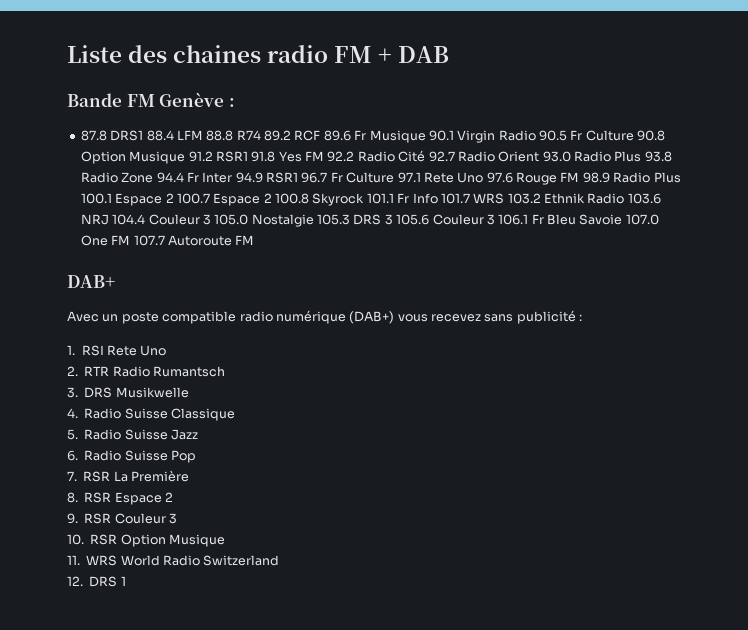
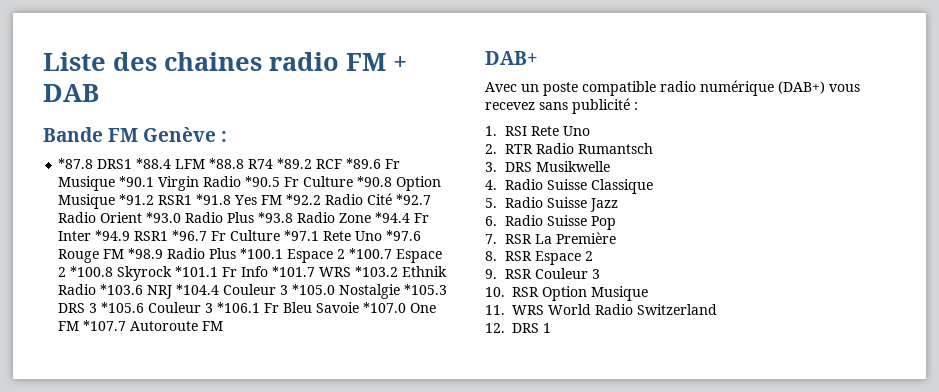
[80,130,351,141] 87.8 DRS1 88.4 LFM 88.8 R74 89.2 RCF 89.6 -> [58,158,382,169] *87.8 DRS1 *88.4 LFM *88.8 R74 *89.2 RCF *89.6
[428,130,454,141] 90.1 -> [119,176,155,187] *90.1
[539,130,666,141] [80,151,276,164] 90.5 Fr Culture 90.8 Option Musique 91.2 RSR1 91.8 -> [245,176,442,191] [58,194,232,209] *90.5 Fr Culture *90.8 Option Musique *91.2 RSR1 *91.8
[327,151,355,162] 92.2 -> [286,194,322,205] *92.2
[428,151,455,162] 92.7 -> [396,194,432,205] *92.7
[542,151,672,162] 93.0 Radio Plus 93.8 -> [146,212,294,223] *93.0 Radio Plus *93.8
[156,172,184,183] 94.4 -> [375,212,411,223] *94.4
[235,172,513,183] 94.9 RSR1 96.7 Fr Culture 97.1 Rete Uno 97.6 -> [95,230,422,241] *94.9 RSR1 *96.7 Fr Culture *97.1 Rete Uno *97.6
[582,172,681,183] [80,193,661,206] [80,214,350,227] 98.9 Radio Plus 100.1 Espace 2 100.7 Espace 2 100.8 Skyrock 101.1 Fr Info 101.7 WRS 103.2 Ethnik Radio 103.6 NRJ 104.4 Couleur 3 105.0 Nostalgie 105.3 -> [128,248,443,263] [58,266,448,281] [58,284,448,299] *98.9 Radio Plus *100.1 Espace 2 *100.7 Espace 2 *100.8 Skyrock *101.1 Fr Info *101.7 WRS *103.2 Ethnik Radio *103.6 NRJ *104.4 Couleur 3 *105.0 Nostalgie *105.3
[396,214,529,225] 105.6 Couleur 3 106.1 -> [101,302,261,313] *105.6 Couleur 3 *106.1
[625,214,659,225] 107.0 -> [363,302,407,313] *107.0
[133,235,165,246] 107.7 -> [83,320,127,331] *107.7

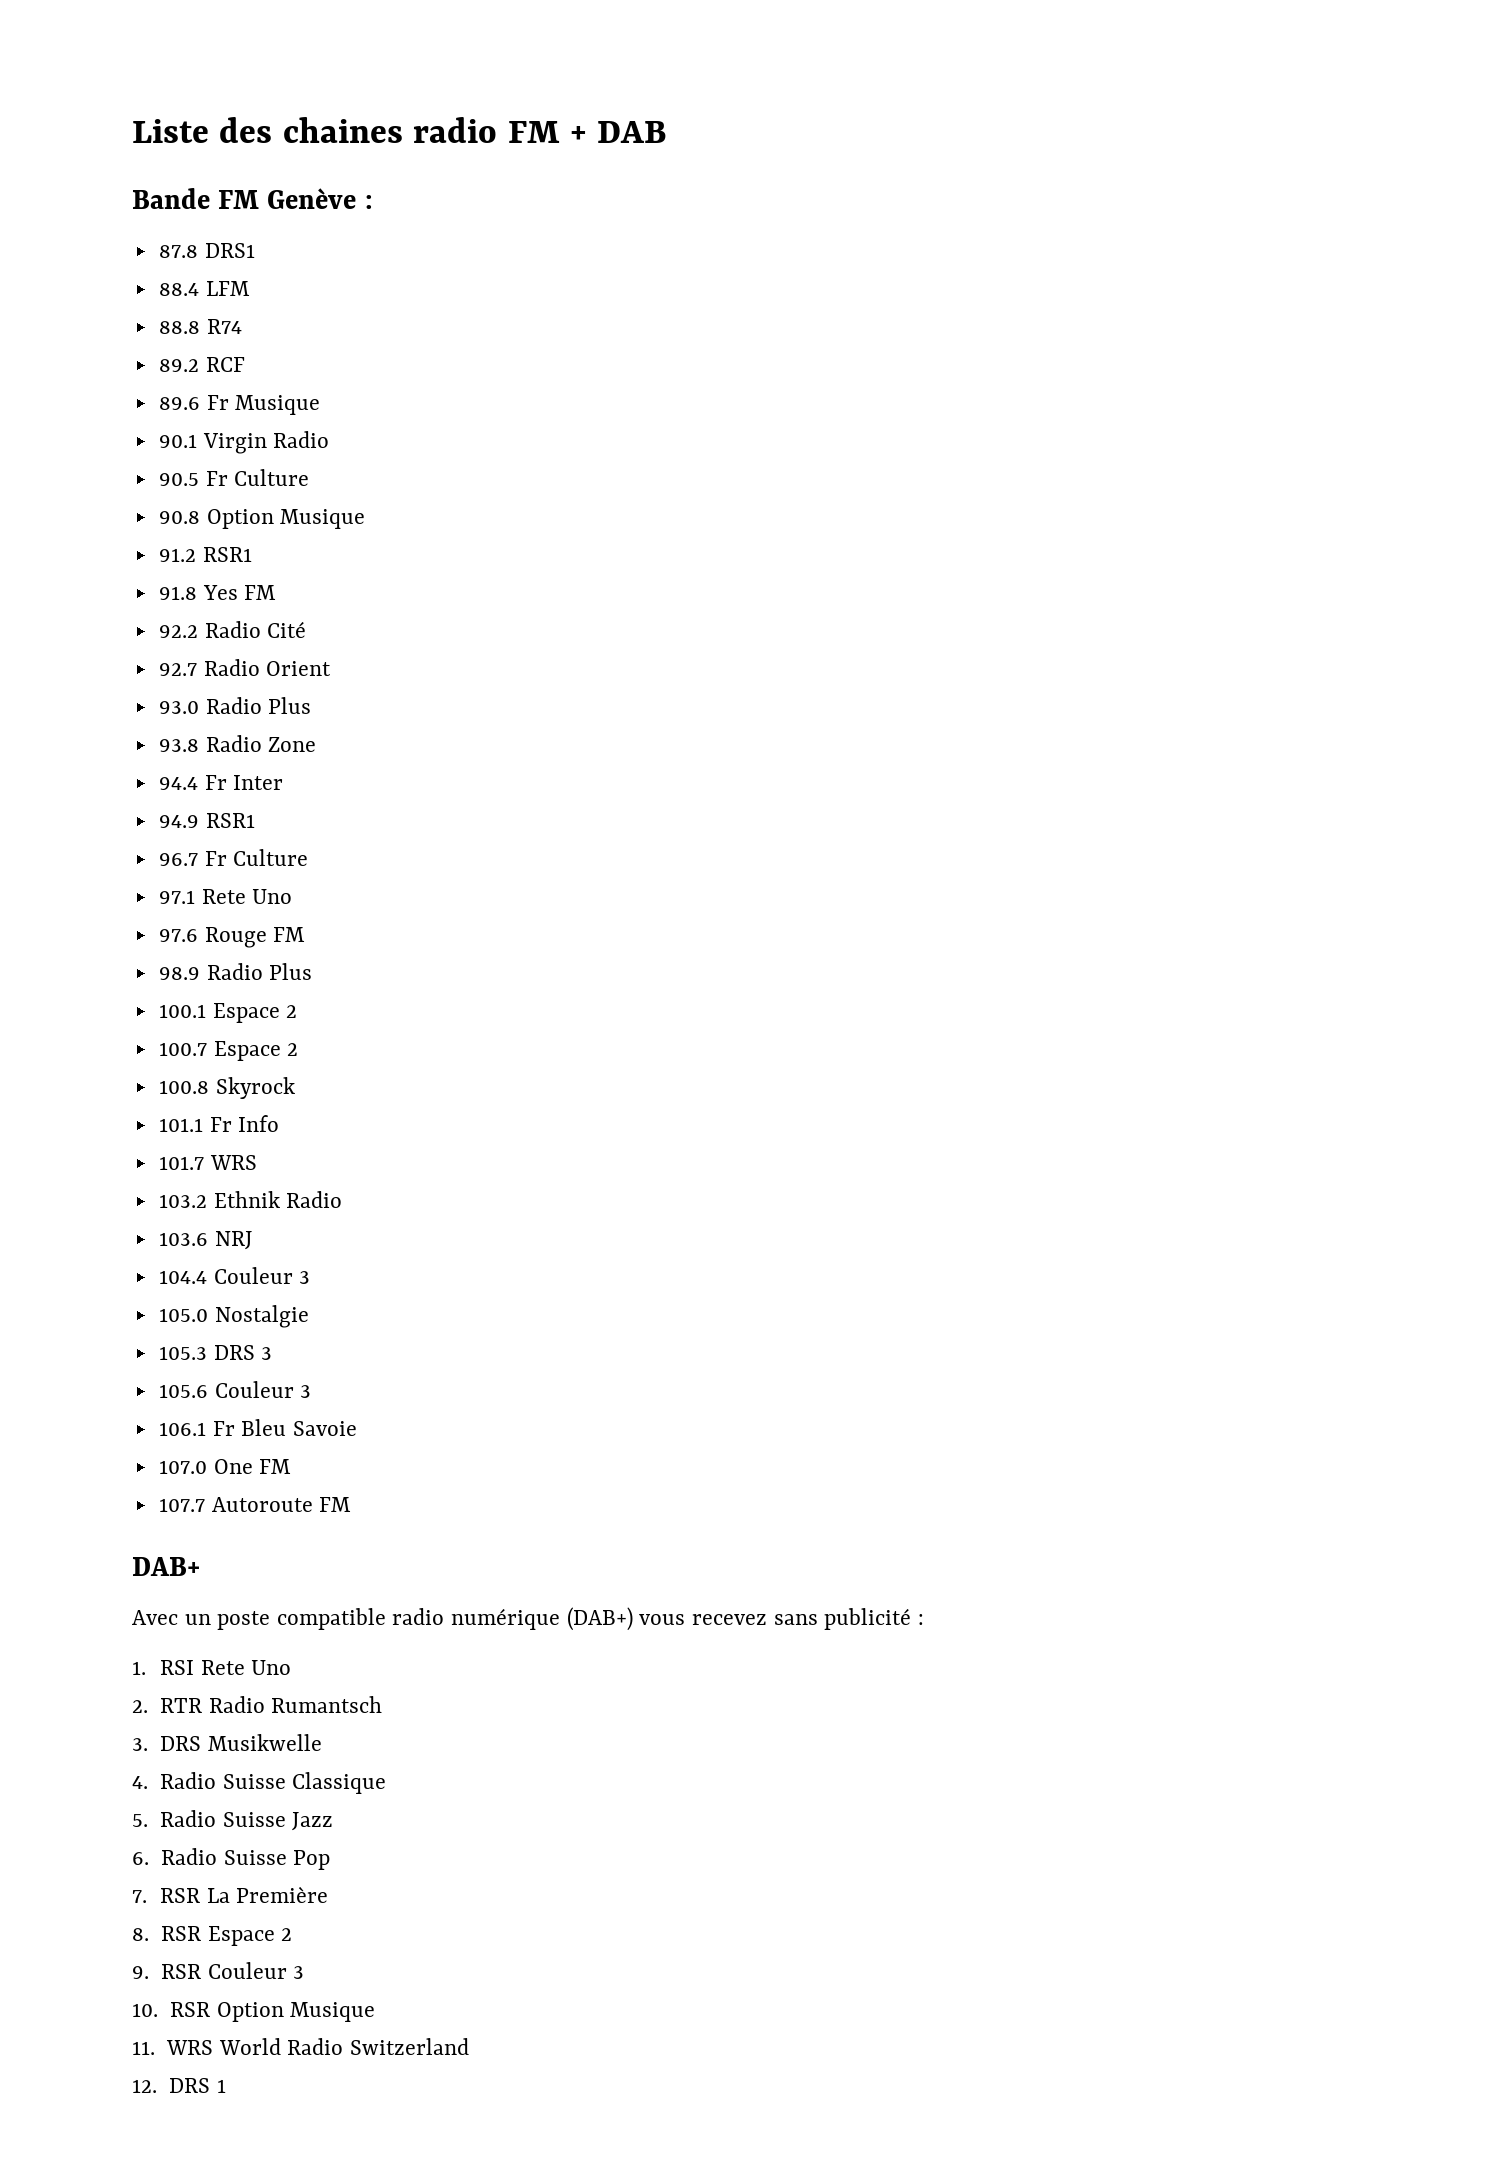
[58,158,94,169] *87.8 -> [158,245,198,258] 87.8
[136,158,172,169] *88.4 -> [158,283,199,296] // 88.4
[209,158,245,169] *88.8 -> [158,321,200,334] // 88.8
[277,158,313,169] *89.2 -> [158,359,199,372] // 89.2
[346,158,382,169] *89.6 -> [158,397,200,410] // 89.6
[119,176,155,187] *90.1 -> [158,434,197,448] // 90.1
[245,176,442,191] [58,194,232,209] *90.5 Fr Culture *90.8 Option Musique *91.2 RSR1 *91.8 -> [158,469,310,486] [158,509,366,529] [158,547,252,562] [158,586,197,600] // 90.5 Fr Culture // 90.8 Option Musique // 91.2 RSR1 // 91.8
[286,194,322,205] *92.2 -> [158,625,198,638] // 92.2
[396,194,432,205] *92.7 -> [158,663,197,676] // 92.7
[146,212,294,223] *93.0 Radio Plus *93.8 -> [158,697,312,714] [158,739,199,752] // 93.0 Radio Plus // 93.8
[375,212,411,223] *94.4 -> [158,777,198,790] // 94.4
[95,230,422,241] *94.9 RSR1 *96.7 Fr Culture *97.1 Rete Uno *97.6 -> [158,813,255,828] [158,849,309,866] [158,889,293,904] [158,929,198,942] // 94.9 RSR1 // 96.7 Fr Culture // 97.1 Rete Uno // 97.6
[128,248,443,263] [58,266,114,277] *98.9 Radio Plus *100.1 Espace 2 *100.7 Espace 2 *100.8 -> [158,963,313,980] [158,1003,298,1023] [158,1041,299,1061] [158,1080,209,1094] // 98.9 Radio Plus // 100.1 Espace 2 // 100.7 Espace 2 // 100.8
[175,266,219,277] *101.1 -> [158,1118,203,1132] // 101.1
[272,266,399,277] *101.7 WRS *103.2 -> [158,1155,257,1170] [158,1194,207,1208] // 101.7 WRS // 103.2
[100,284,144,295] *103.6 -> [158,1232,208,1246] // 103.6
[176,284,336,295] *104.4 Couleur 3 *105.0 -> [158,1267,311,1284] [158,1308,208,1322] // 104.4 Couleur 3 // 105.0
[404,284,448,295] *105.3 -> [158,1346,207,1360] // 105.3
[101,302,261,313] *105.6 Couleur 3 *106.1 -> [158,1381,312,1398] [158,1422,206,1436] // 105.6 Couleur 3 // 106.1
[363,302,407,313] *107.0 -> [158,1460,207,1474] // 107.0
[83,320,127,331] *107.7 -> [158,1498,205,1512] // 107.7

